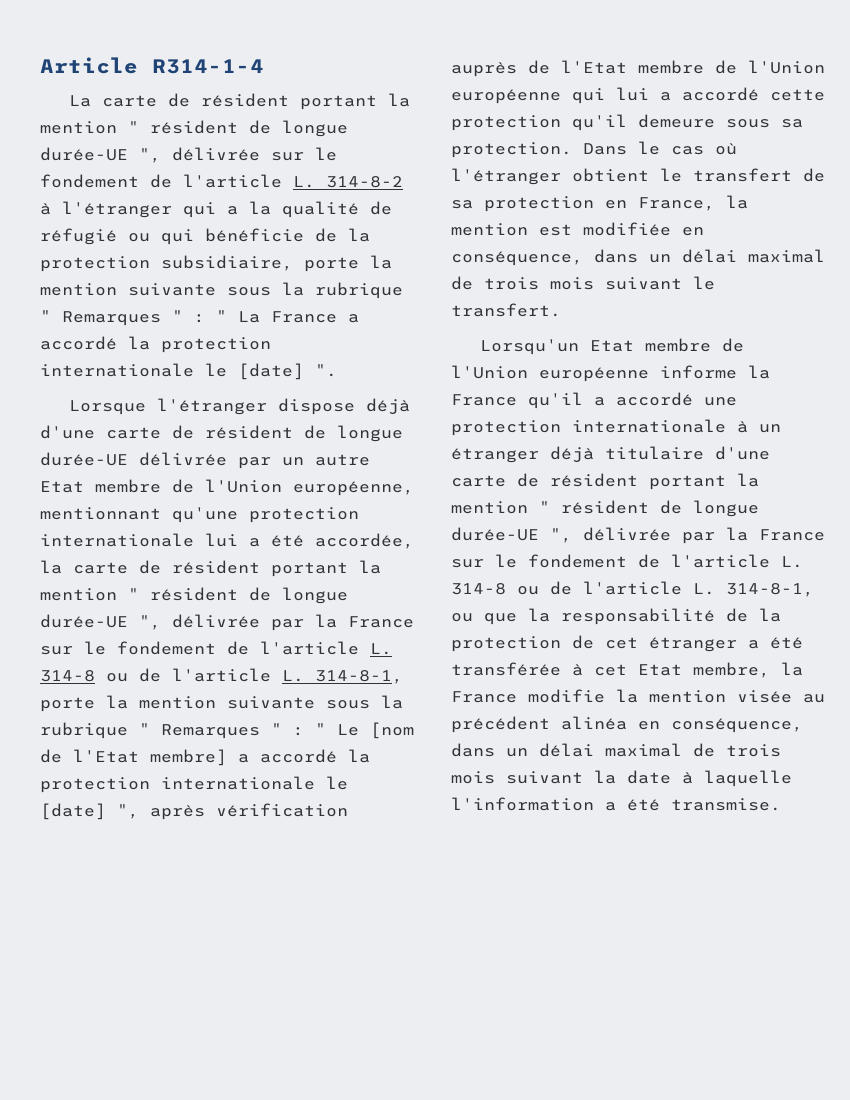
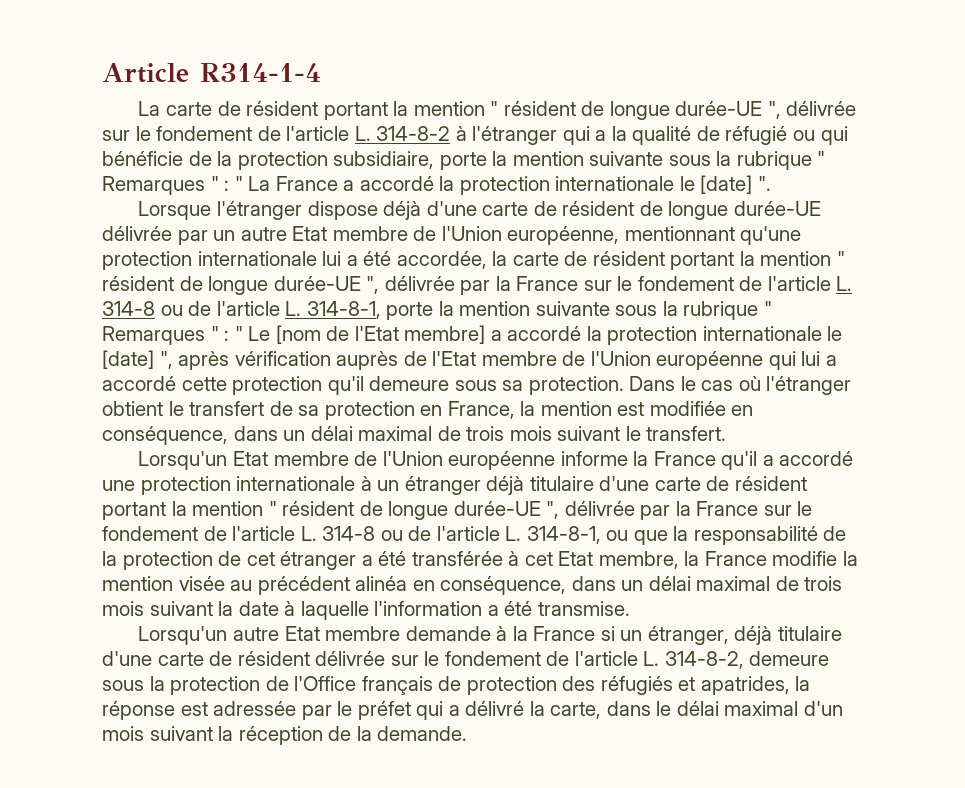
(781, 804) none -> [138,626,842,645] [102,651,830,669] [102,676,811,695] [102,701,844,720] [102,726,468,745] // Lorsqu'un autre Etat membre demande à la France si un étranger, déjà titulaire d'une carte de résident délivrée sur le fondement de l'article L. 314-8-2, demeure sous la protection de l'Office français de protection des réfugiés et apatrides, la réponse est adressée par le préfet qui a délivré la carte, dans le délai maximal d'un mois suivant la réception de la demande.

